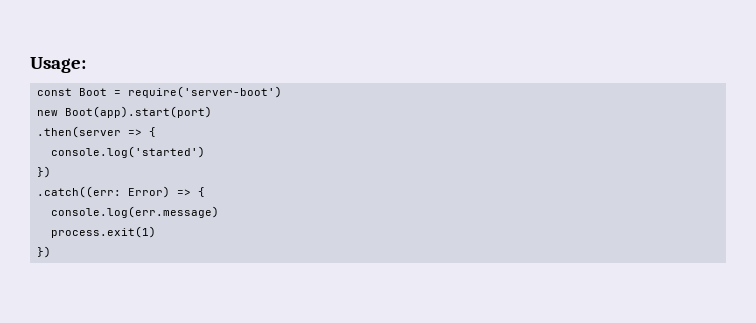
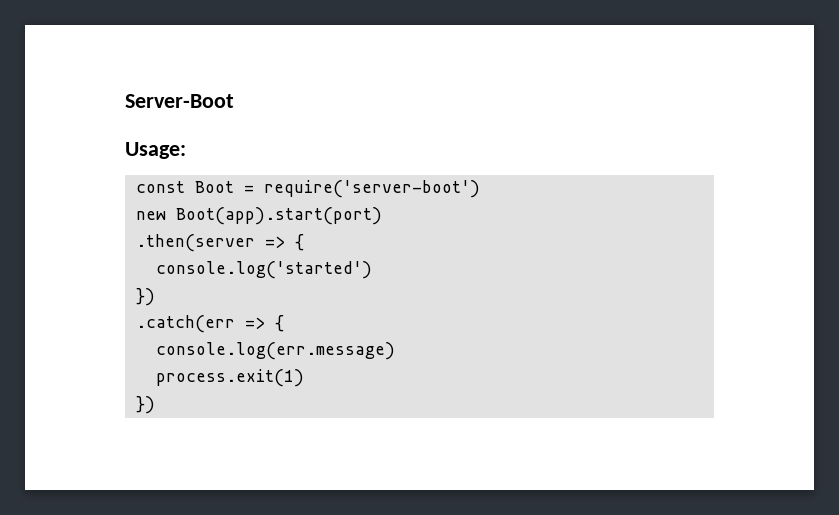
(30, 65) none -> [125,94,234,108] Server-Boot //
[37,186,171,198] .catch((err: Error) -> [136,315,236,333] .catch(err

